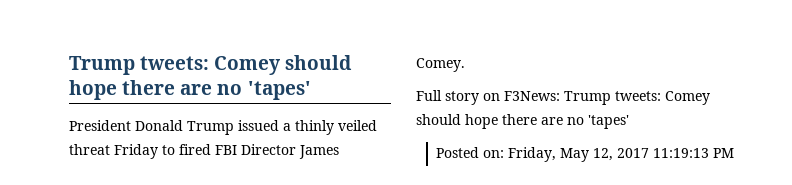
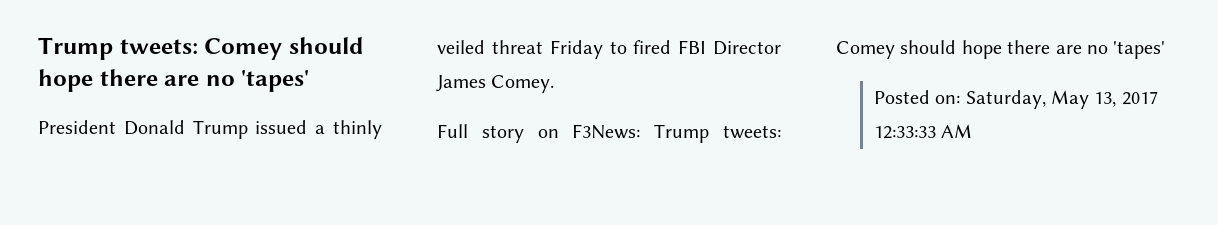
[507,147,734,162] Friday, May 12, 2017 11:19:13 PM -> [965,90,1158,109] [873,124,973,139] Saturday, May 13, 2017 12:33:33 AM

